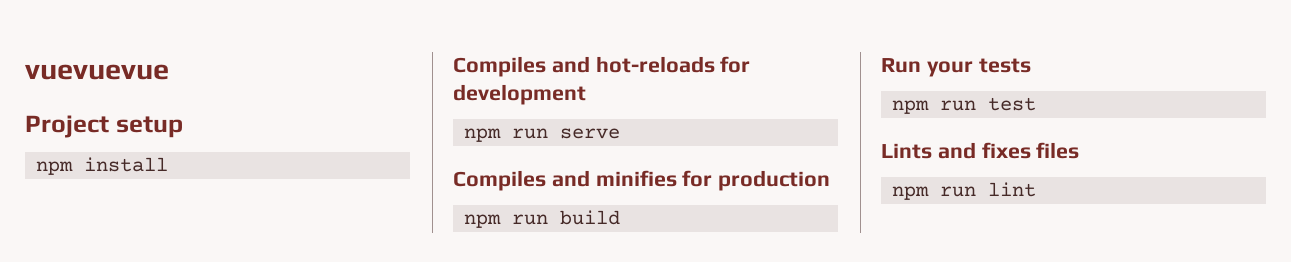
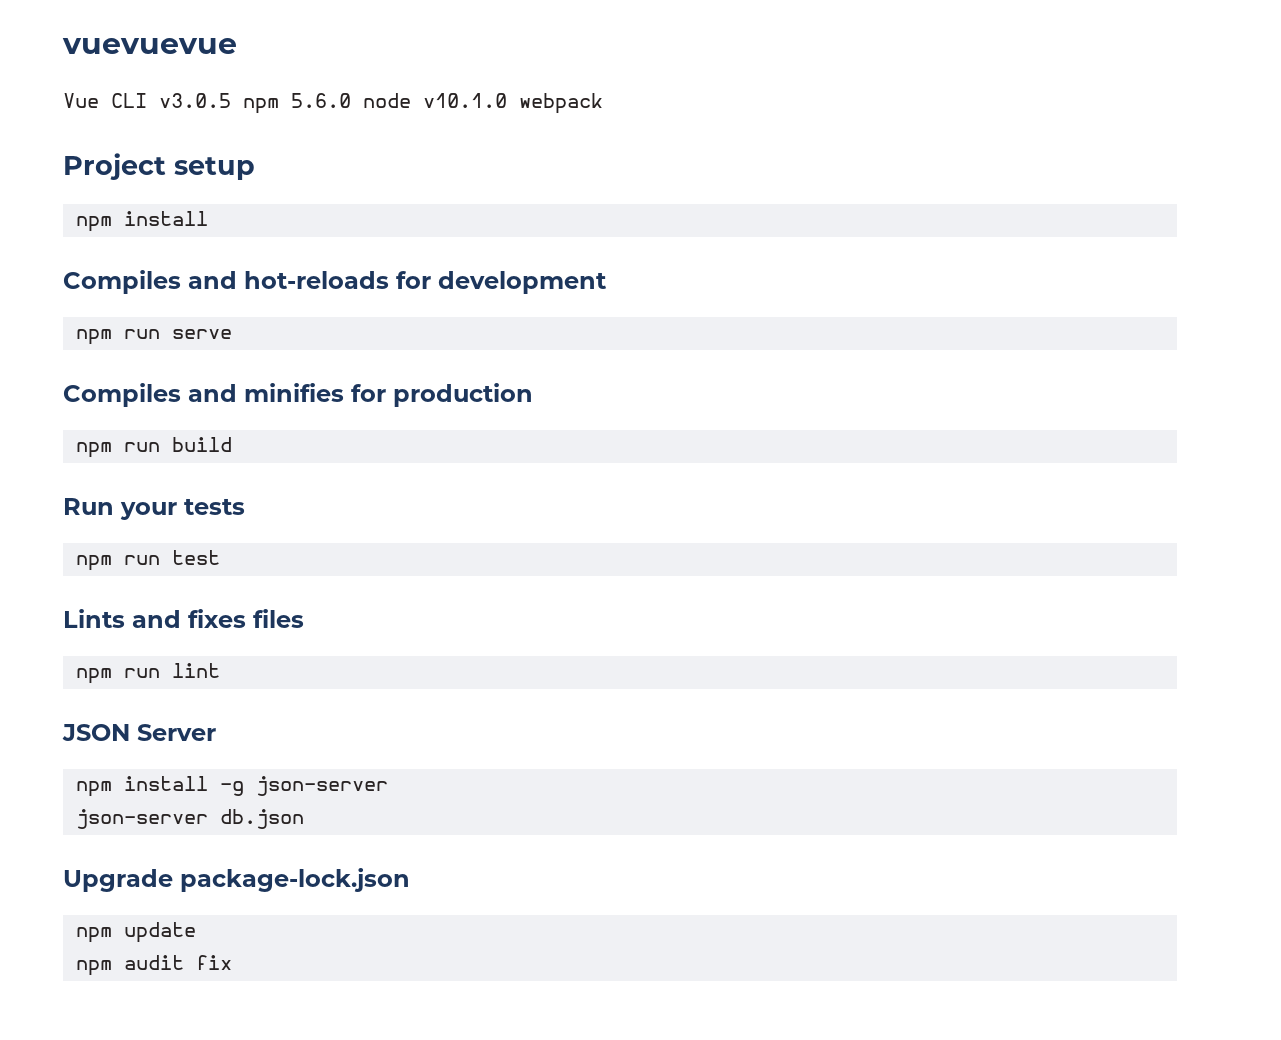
(169, 72) none -> [63,93,603,114] // Vue CLI v3.0.5 npm 5.6.0 node v10.1.0 webpack
(1037, 189) none -> [62,724,216,741] [75,776,388,797] [75,809,304,829] [63,868,410,892] [75,922,196,943] [75,955,232,976] // JSON Server // npm install -g json-server // json-server db.json // Upgrade package-lock.json // npm update // npm audit fix

